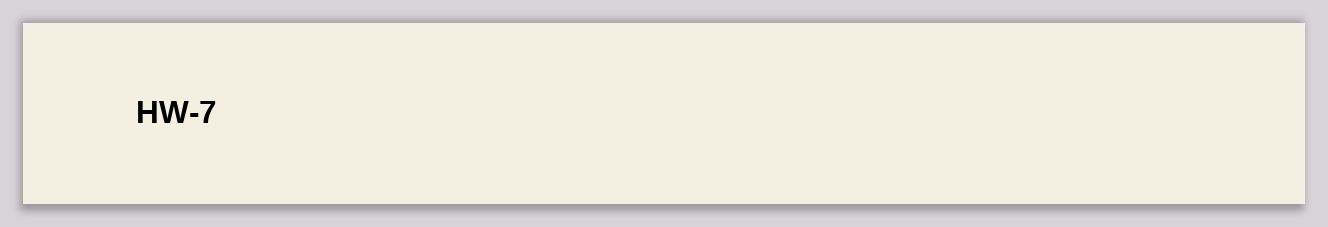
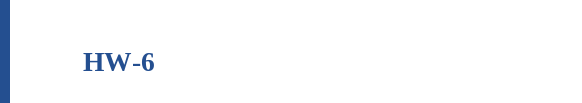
[136,101,217,123] HW-7 -> [83,53,155,71] HW-6

